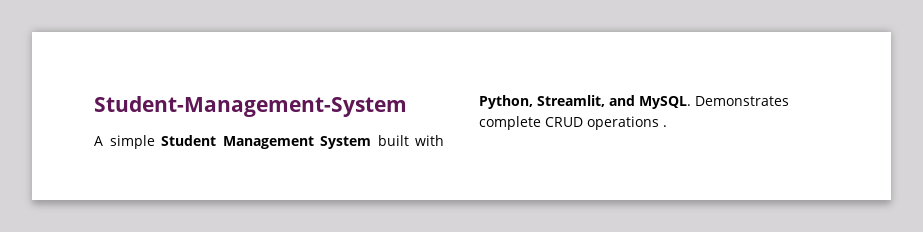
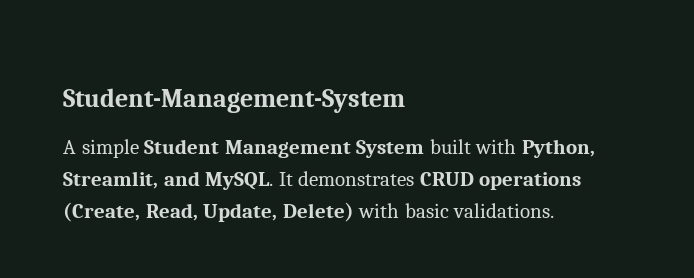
[695,96,789,106] [479,116,667,130] Demonstrates complete CRUD operations . -> [278,171,582,190] [63,202,555,222] It demonstrates CRUD operations (Create, Read, Update, Delete) with basic validations.

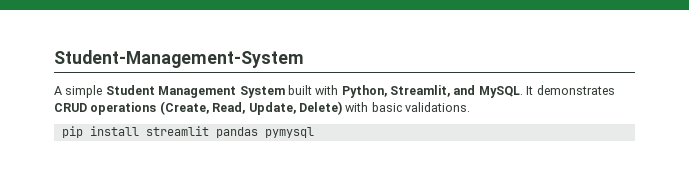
(555, 210) none -> [61,126,314,138] // pip install streamlit pandas pymysql

